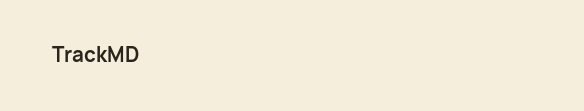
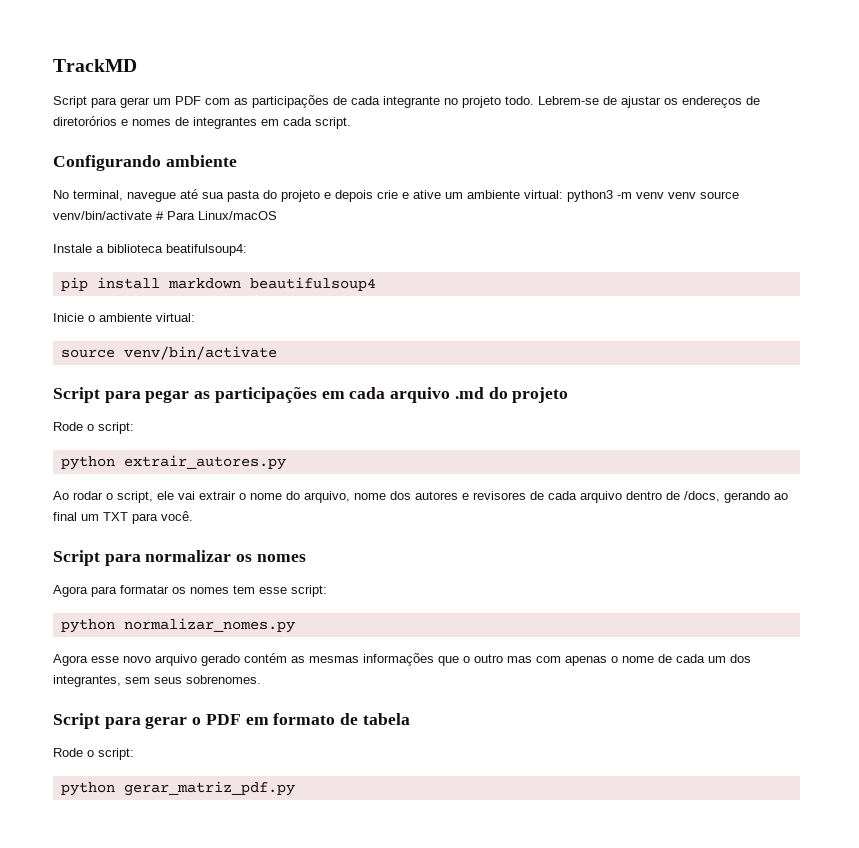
(139, 54) none -> [53,95,760,108] [53,116,351,129] [53,155,237,171] [53,189,739,202] [53,211,277,220] [53,244,247,256] [60,277,376,291] [53,313,195,322] [60,346,277,360] [53,387,569,403] [53,422,134,434] [60,455,286,470] [53,491,788,503] [53,511,193,524] [53,550,306,566] [53,585,327,597] [60,618,295,633] [53,653,751,666] [53,675,261,687] [53,713,410,729] [53,748,134,760] [60,781,295,796] // Script para gerar um PDF com as participações de cada integrante no projeto todo. Lebrem-se de ajustar os endereços de diretorórios e nomes de integrantes em cada script. // Configurando ambiente // No terminal, navegue até sua pasta do projeto e depois crie e ative um ambiente virtual: python3 -m venv venv source venv/bin/activate # Para Linux/macOS // Instale a biblioteca beatifulsoup4: // pip install markdown beautifulsoup4 // Inicie o ambiente virtual: // source venv/bin/activate // Script para pegar as participações em cada arquivo .md do projeto // Rode o script: // python extrair_autores.py // Ao rodar o script, ele vai extrair o nome do arquivo, nome dos autores e revisores de cada arquivo dentro de /docs, gerando ao final um TXT para você. // Script para normalizar os nomes // Agora para formatar os nomes tem esse script: // python normalizar_nomes.py // Agora esse novo arquivo gerado contém as mesmas informações que o outro mas com apenas o nome de cada um dos integrantes, sem seus sobrenomes. // Script para gerar o PDF em formato de tabela // Rode o script: // python gerar_matriz_pdf.py

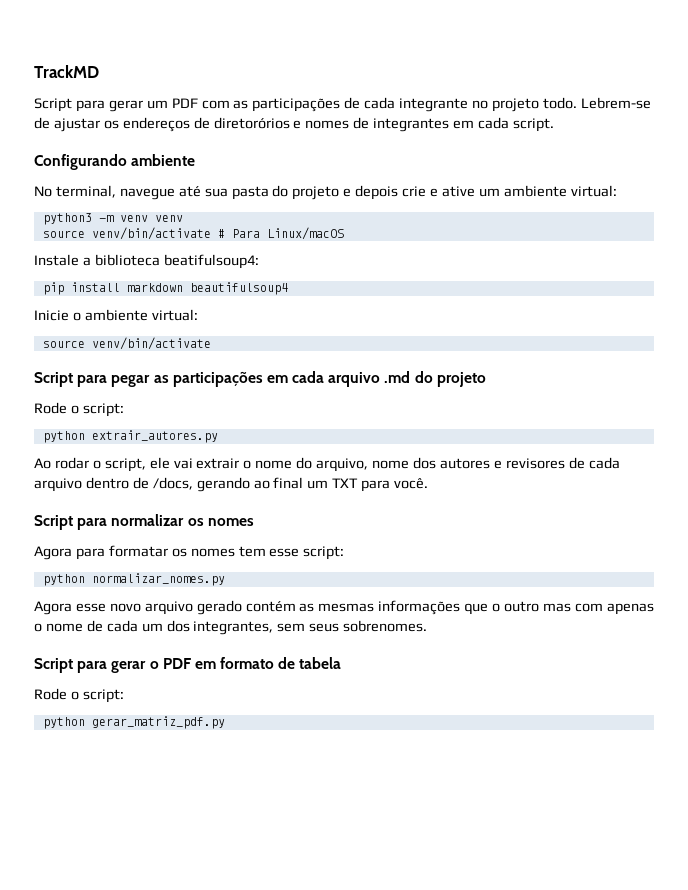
(563, 194) none -> (617, 191) //
(696, 195) none -> (183, 218) //

